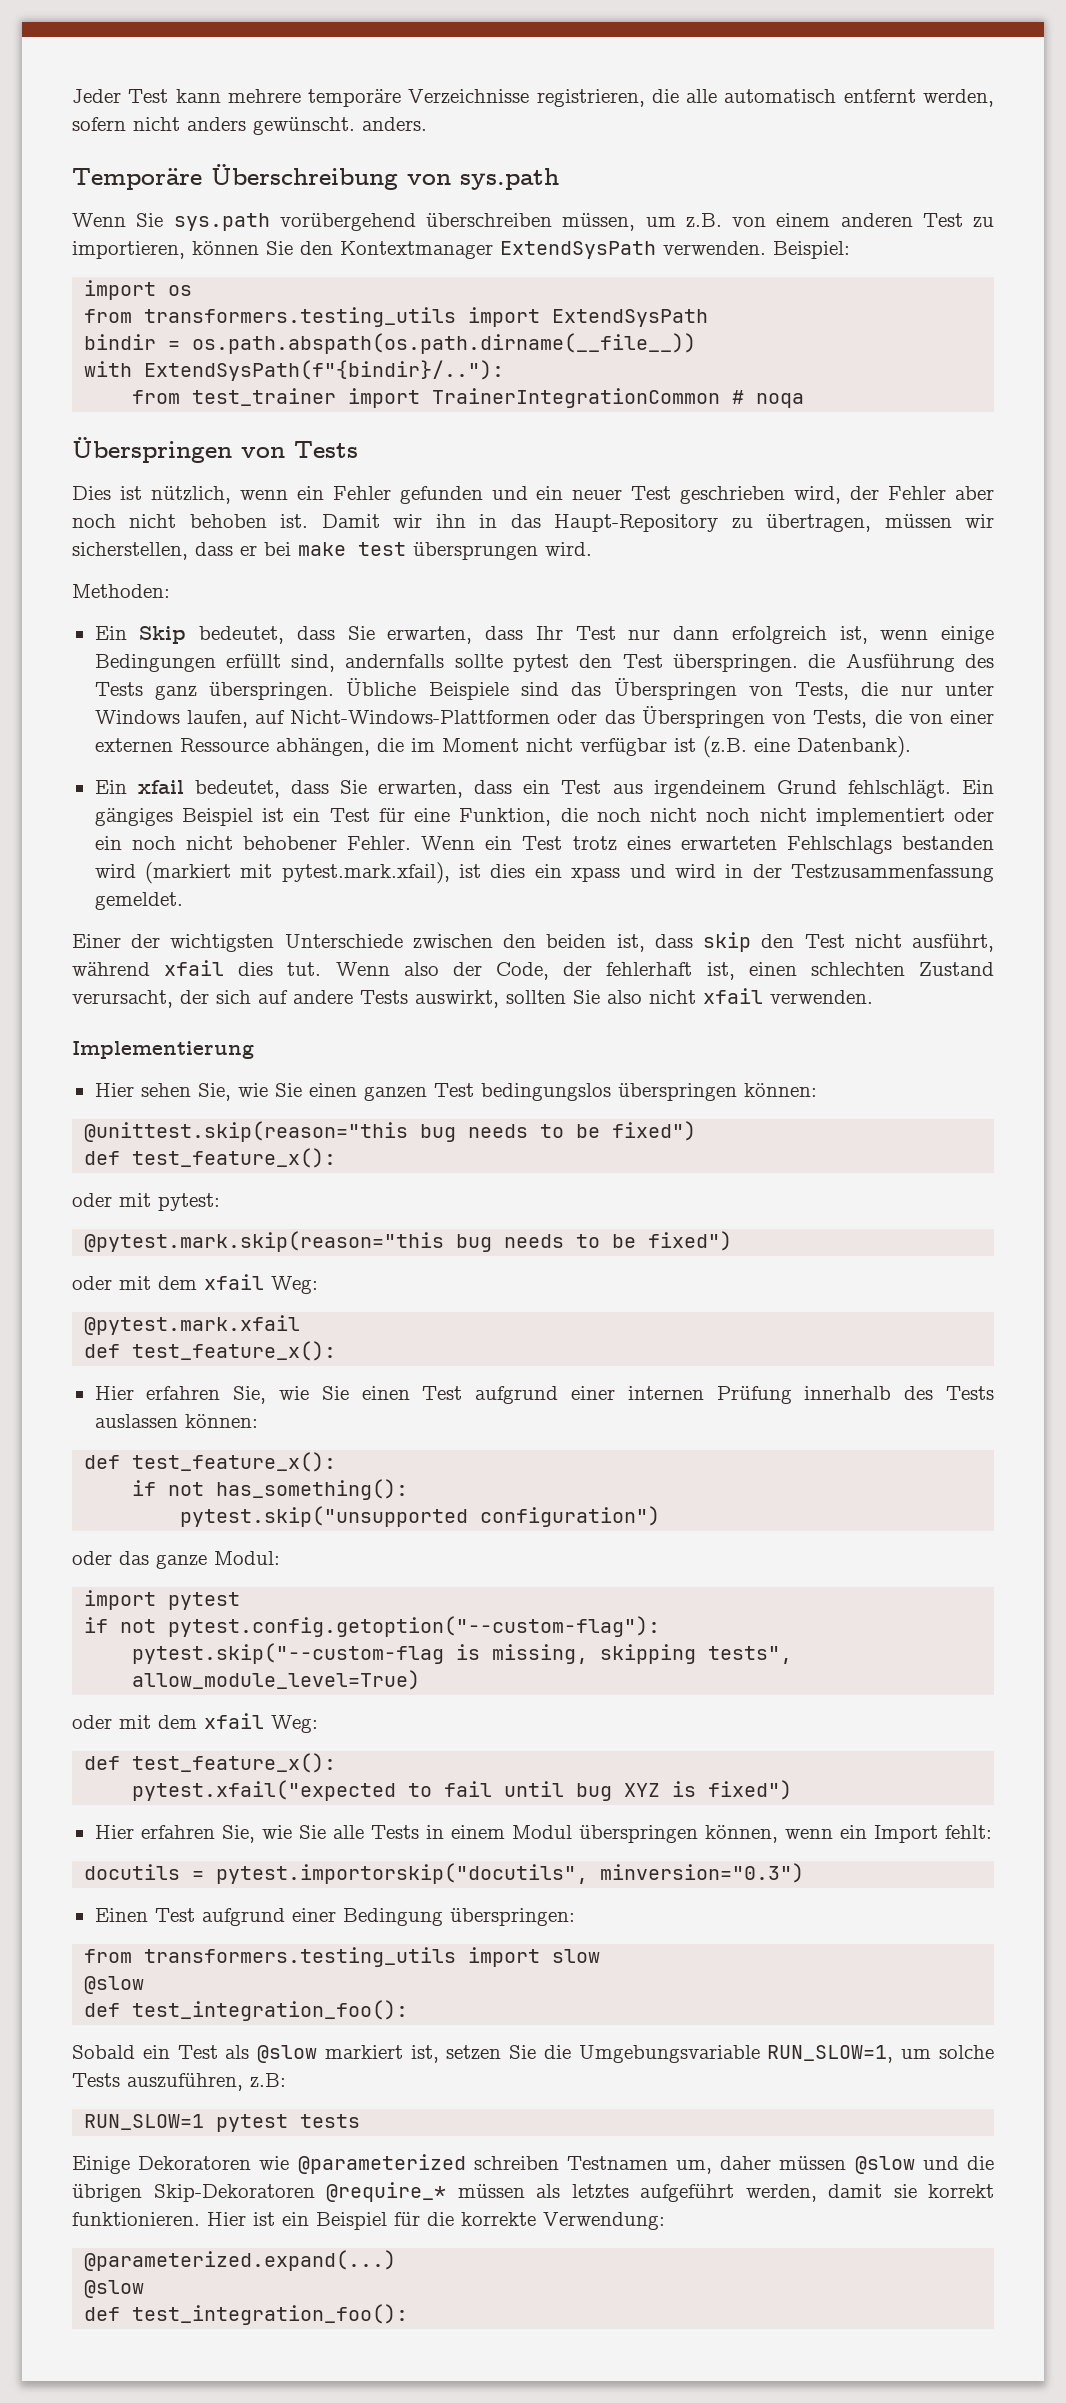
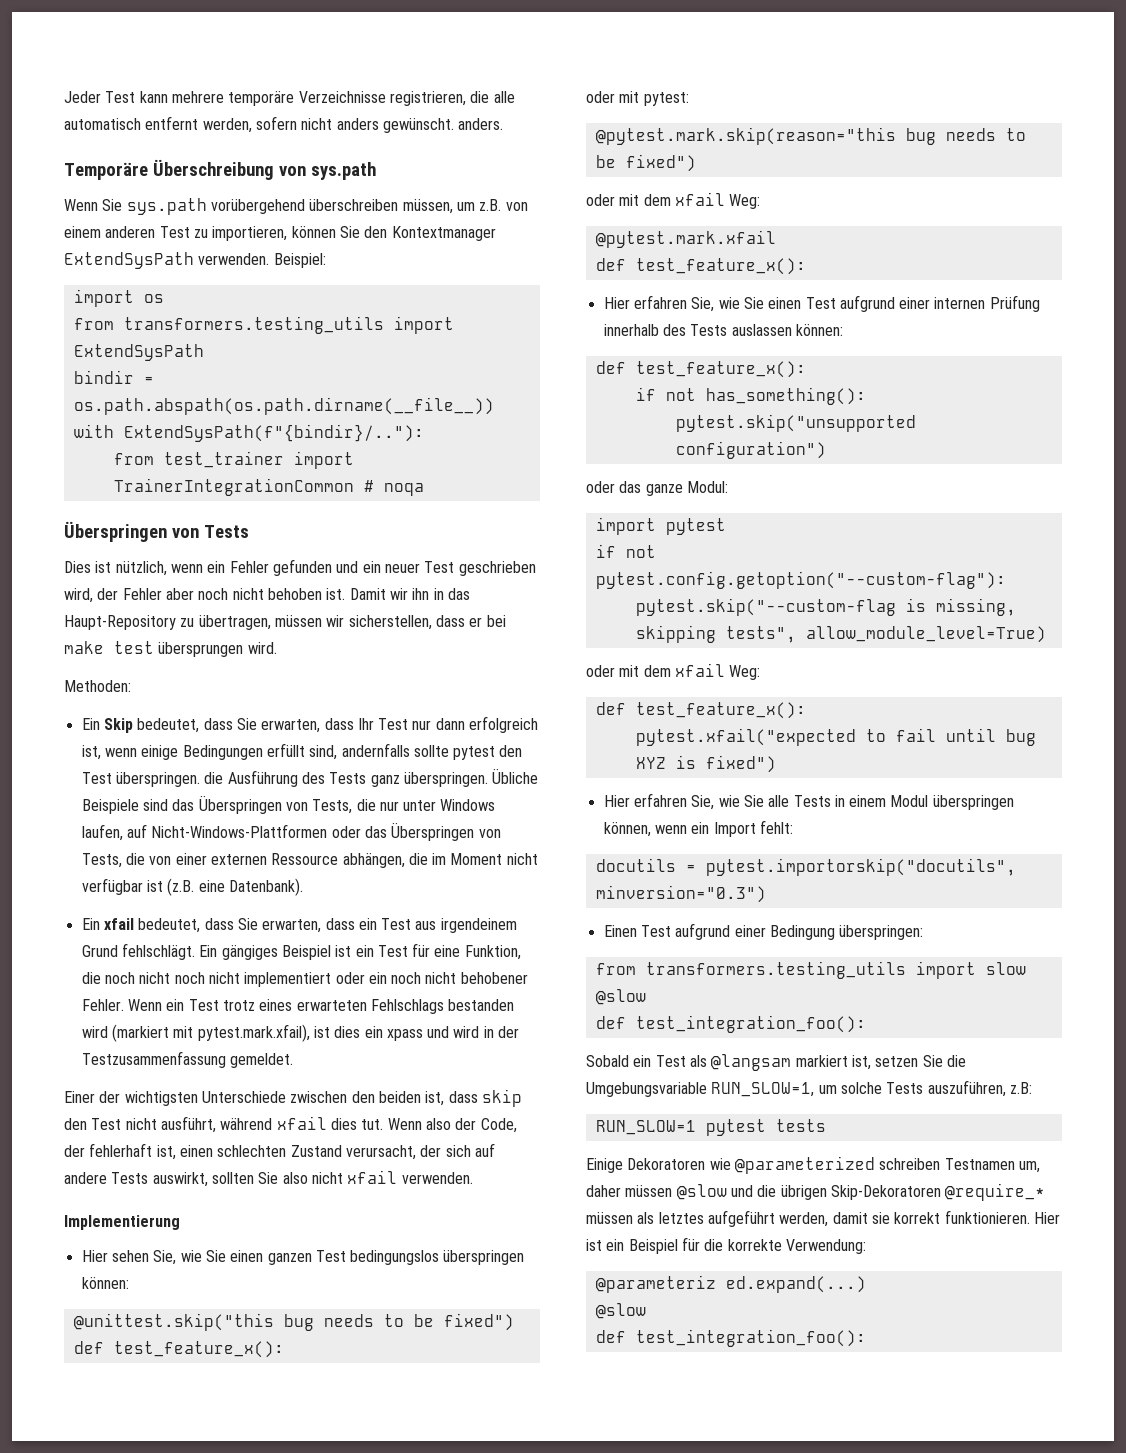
[84,1121,409,1142] @unittest.skip(reason="this -> [73,1313,274,1331] @unittest.skip("this
[257,2045,318,2063] @slow -> [711,1054,792,1071] @langsam
[84,2250,397,2271] @parameterized.expand(...) -> [595,1275,866,1293] @parameteriz ed.expand(...)

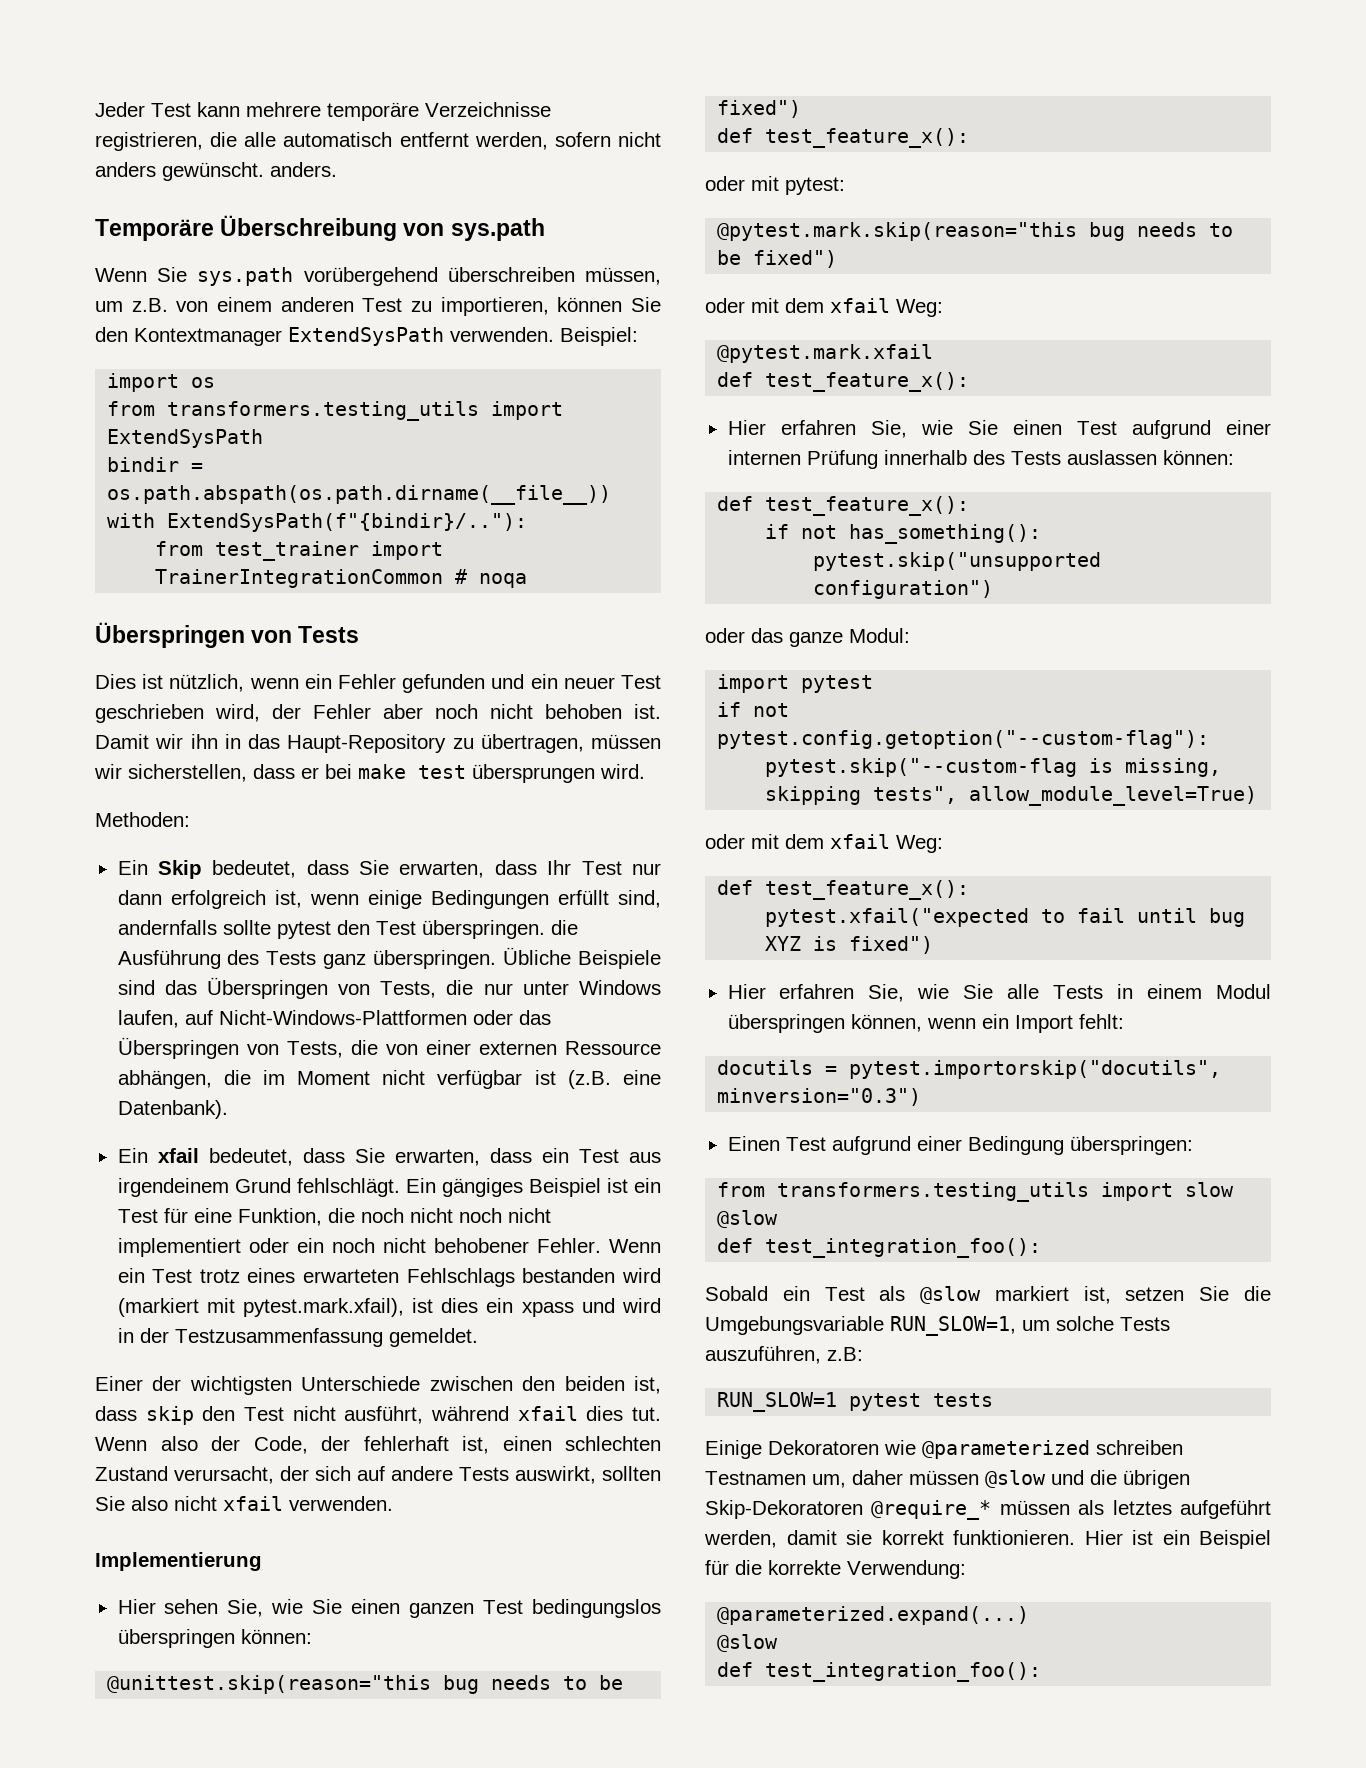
[73,1313,274,1331] @unittest.skip("this -> [107,1675,432,1694] @unittest.skip(reason="this
[711,1054,792,1071] @langsam -> [920,1286,982,1304] @slow
[595,1275,866,1293] @parameteriz ed.expand(...) -> [717,1606,1030,1625] @parameterized.expand(...)

